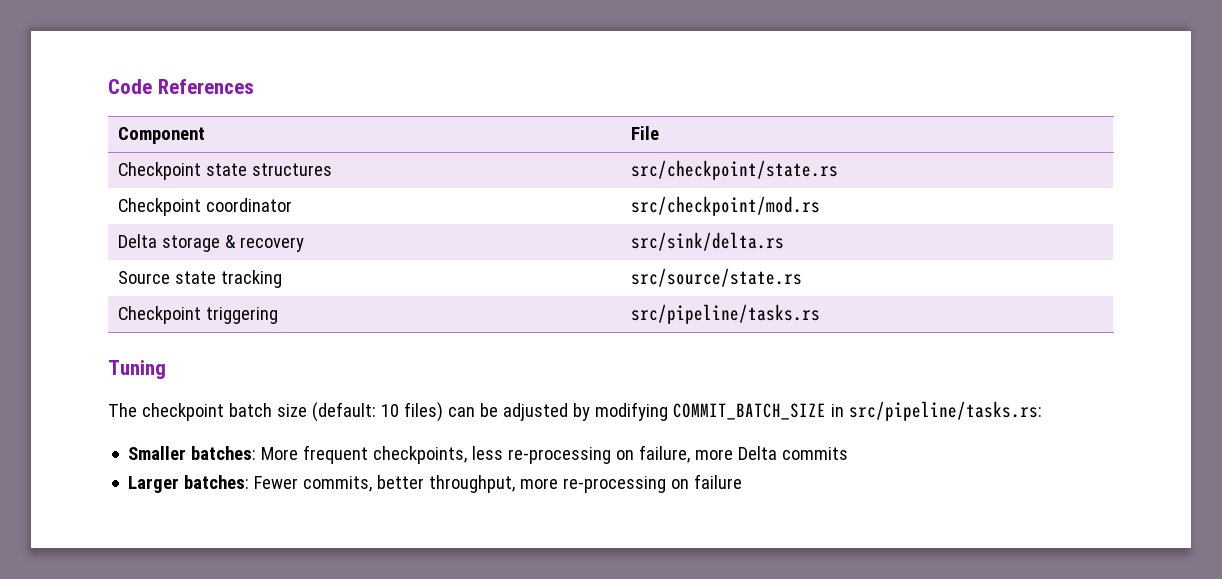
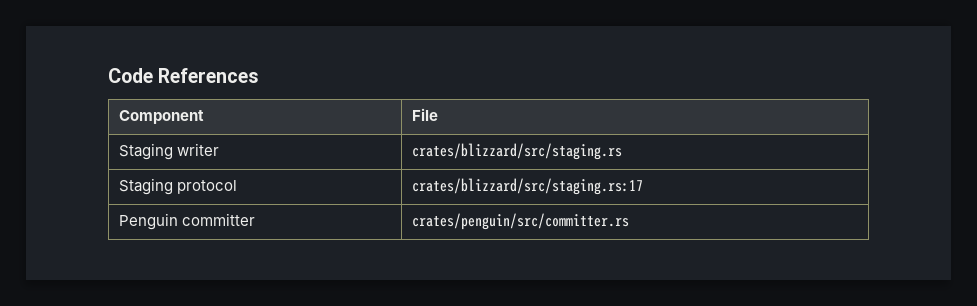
[118,162,333,180] [631,160,839,180] [118,198,293,216] [631,196,821,216] [118,234,305,252] [631,232,785,251] [118,270,283,288] [631,268,803,287] [118,306,279,324] [631,304,821,324] [108,360,166,379] [108,401,1042,422] [128,445,849,464] [128,474,743,493] Checkpoint state structures | src/checkpoint/state.rs // Checkpoint coordinator | src/checkpoint/mod.rs // Delta storage & recovery | src/sink/delta.rs // Source state tracking | src/source/state.rs // Checkpoint triggering | src/pipeline/tasks.rs // Tuning // The checkpoint batch size (default: 10 files) can be adjusted by modifying COMMIT_BATCH_SIZE in src/pipeline/tasks.rs: // Smaller batches: More frequent checkpoints, less re-processing on failure, more Delta commits // Larger batches: Fewer commits, better throughput, more re-processing on failure -> [118,143,219,160] [411,143,622,160] [118,178,237,195] [411,178,643,195] [118,213,255,230] [411,213,629,230] Staging writer | crates/blizzard/src/staging.rs // Staging protocol | crates/blizzard/src/staging.rs:17 // Penguin committer | crates/penguin/src/committer.rs

